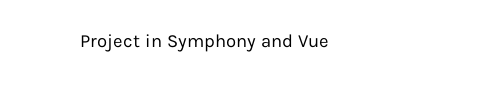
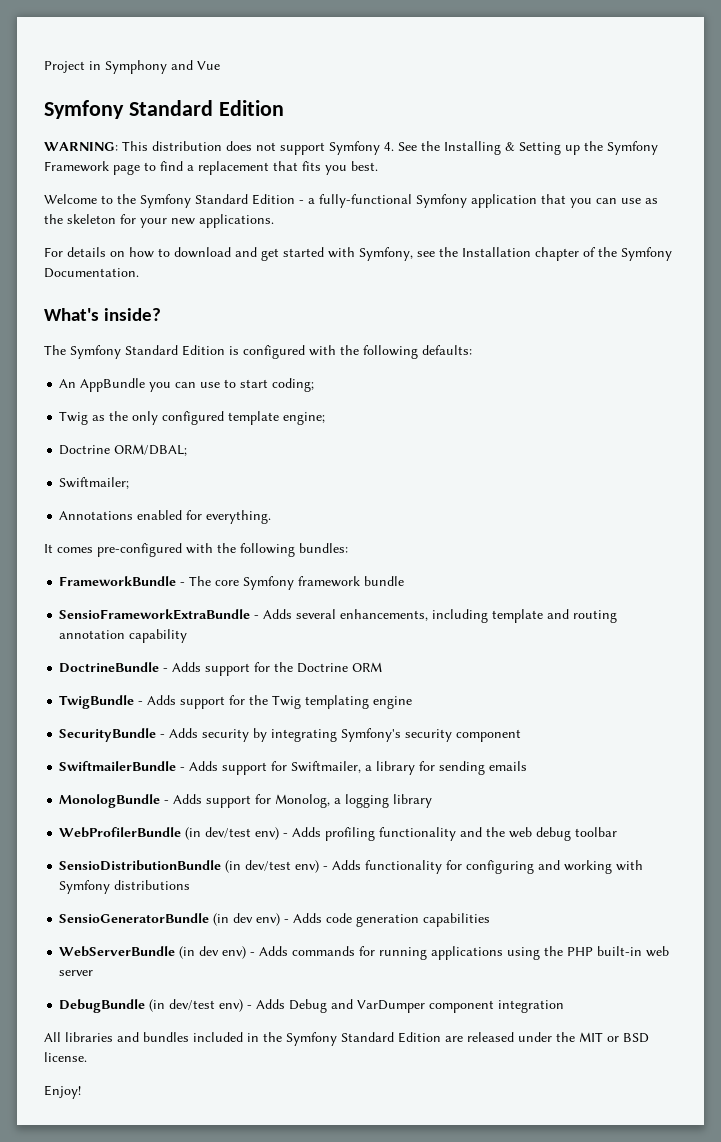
(329, 41) none -> [44,100,284,119] [44,141,658,155] [44,161,378,175] [44,194,658,208] [44,214,274,228] [44,247,672,261] [44,268,139,278] [44,308,162,321] [44,345,472,359] [59,378,315,392] [59,411,326,425] [59,444,188,456] [59,477,130,489] [59,510,272,524] [44,543,348,557] [59,576,405,590] [59,609,618,623] [59,629,188,643] [59,662,383,676] [59,695,413,709] [59,728,522,742] [59,761,528,775] [59,794,433,808] [59,827,618,841] [59,860,644,874] [59,880,191,894] [59,913,491,927] [59,946,670,960] [59,970,94,976] [59,999,565,1013] [44,1032,649,1046] [44,1052,87,1062] [44,1085,81,1099] // Symfony Standard Edition // WARNING: This distribution does not support Symfony 4. See the Installing & Setting up the Symfony Framework page to find a replacement that fits you best. // Welcome to the Symfony Standard Edition - a fully-functional Symfony application that you can use as the skeleton for your new applications. // For details on how to download and get started with Symfony, see the Installation chapter of the Symfony Documentation. // What's inside? // The Symfony Standard Edition is configured with the following defaults: // An AppBundle you can use to start coding; // Twig as the only configured template engine; // Doctrine ORM/DBAL; // Swiftmailer; // Annotations enabled for everything. // It comes pre-configured with the following bundles: // FrameworkBundle - The core Symfony framework bundle // SensioFrameworkExtraBundle - Adds several enhancements, including template and routing annotation capability // DoctrineBundle - Adds support for the Doctrine ORM // TwigBundle - Adds support for the Twig templating engine // SecurityBundle - Adds security by integrating Symfony's security component // SwiftmailerBundle - Adds support for Swiftmailer, a library for sending emails // MonologBundle - Adds support for Monolog, a logging library // WebProfilerBundle (in dev/test env) - Adds profiling functionality and the web debug toolbar // SensioDistributionBundle (in dev/test env) - Adds functionality for configuring and working with Symfony distributions // SensioGeneratorBundle (in dev env) - Adds code generation capabilities // WebServerBundle (in dev env) - Adds commands for running applications using the PHP built-in web server // DebugBundle (in dev/test env) - Adds Debug and VarDumper component integration // All libraries and bundles included in the Symfony Standard Edition are released under the MIT or BSD license. // Enjoy!

